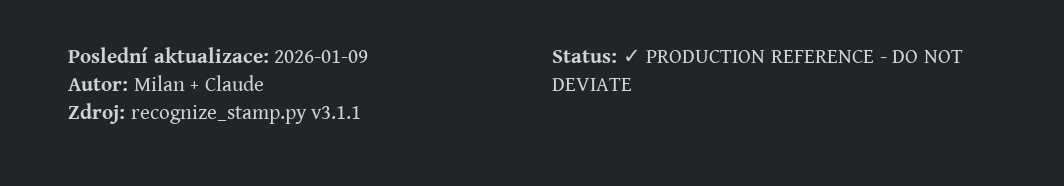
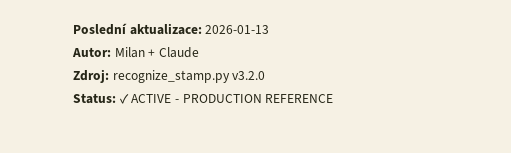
[274,50,369,63] 2026-01-09 -> [205,25,270,34] 2026-01-13
[311,106,362,119] v3.1.1 -> [232,71,266,80] v3.2.0
[646,50,964,63] [552,78,632,91] PRODUCTION REFERENCE - DO NOT DEVIATE -> [131,94,334,103] ACTIVE - PRODUCTION REFERENCE

